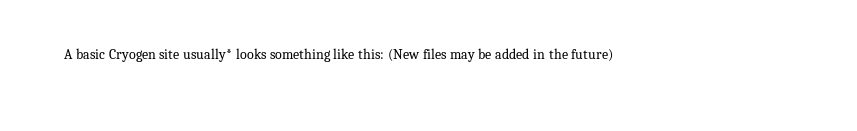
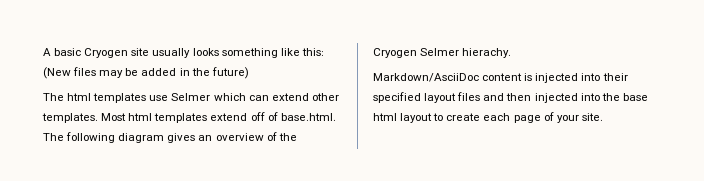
[183,48,233,62] usually* -> [152,48,191,58] usually
(614, 55) none -> [43,93,339,103] [42,112,336,123] [43,132,297,143] [373,48,512,58] [373,73,628,83] [373,92,648,103] [373,112,603,123] // The html templates use Selmer which can extend other templates. Most html templates extend off of base.html. The following diagram gives an overview of the Cryogen Selmer hierachy. // Markdown/AsciiDoc content is injected into their specified layout files and then injected into the base html layout to create each page of your site.

